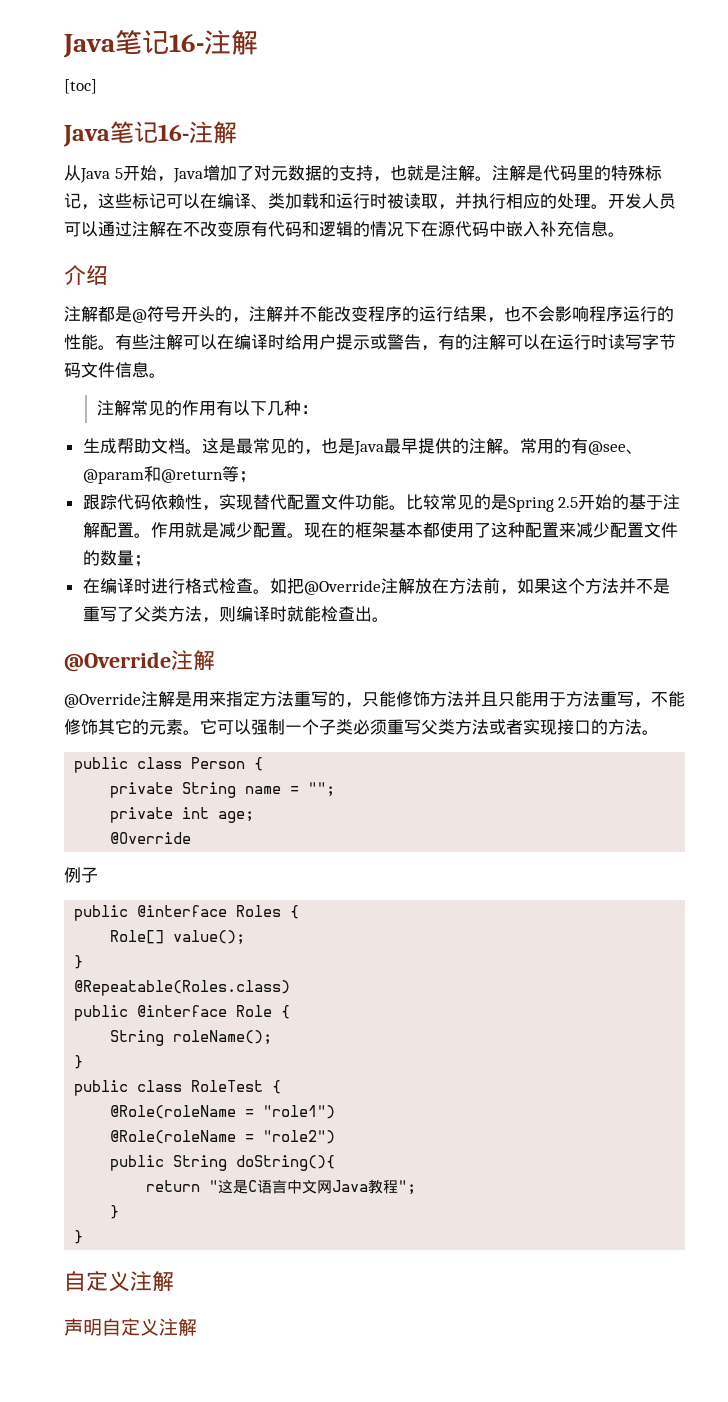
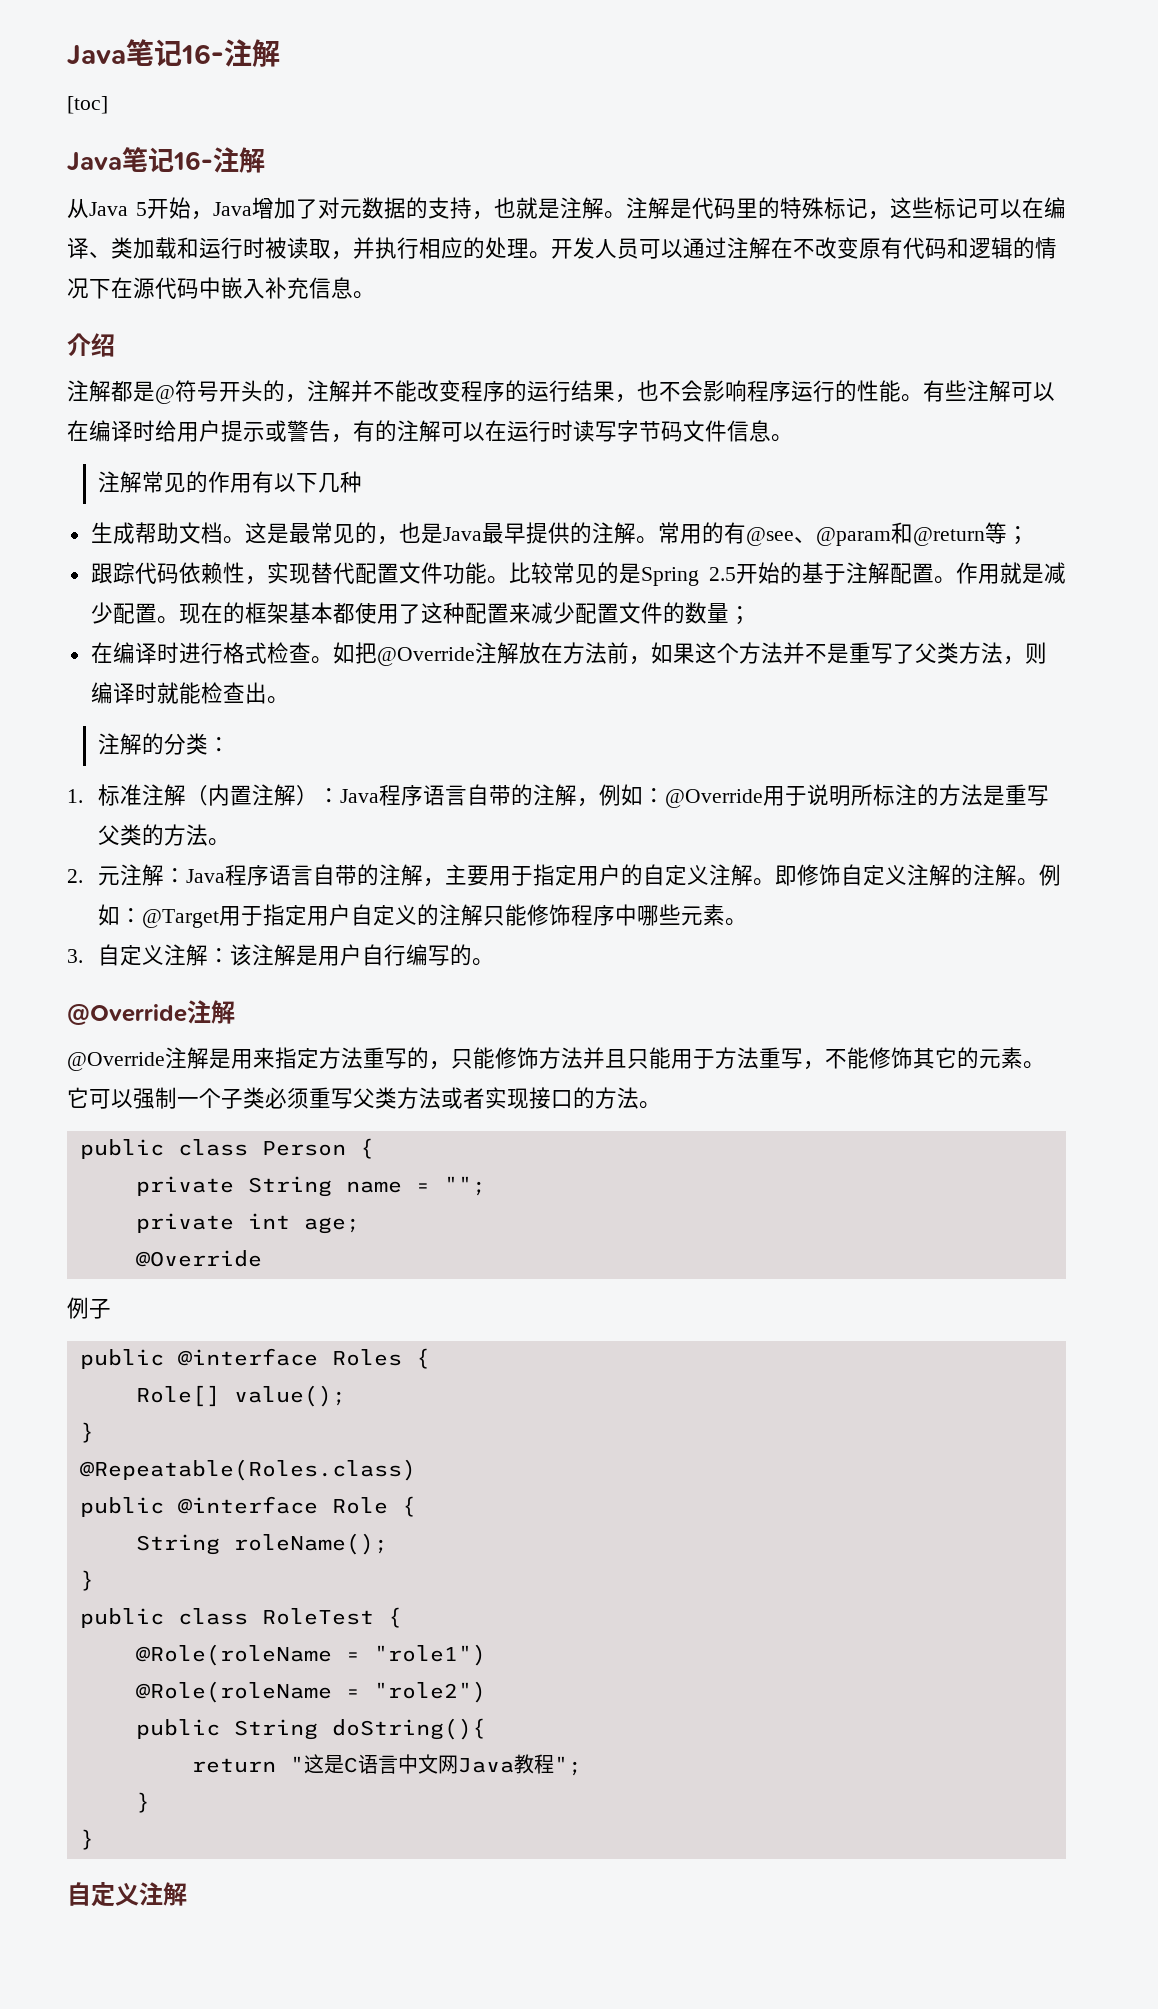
[300,405,318,414] ： -> (362, 482) none
(389, 619) none -> [97,733,230,755] [67,784,1049,808] [97,824,230,846] [67,864,1061,887] [97,904,747,928] [67,944,494,966] // 注解的分类： // 1.标准注解（内置注解）：Java程序语言自带的注解，例如：@Override用于说明所标注的方法是重写父类的方法。 // 2.元注解：Java程序语言自带的注解，主要用于指定用户的自定义注解。即修饰自定义注解的注解。例如：@Target用于指定用户自定义的注解只能修饰程序中哪些元素。 // 3.自定义注解：该注解是用户自行编写的。
[64,1318,197,1336] // 声明自定义注解 -> (187, 1894) none

